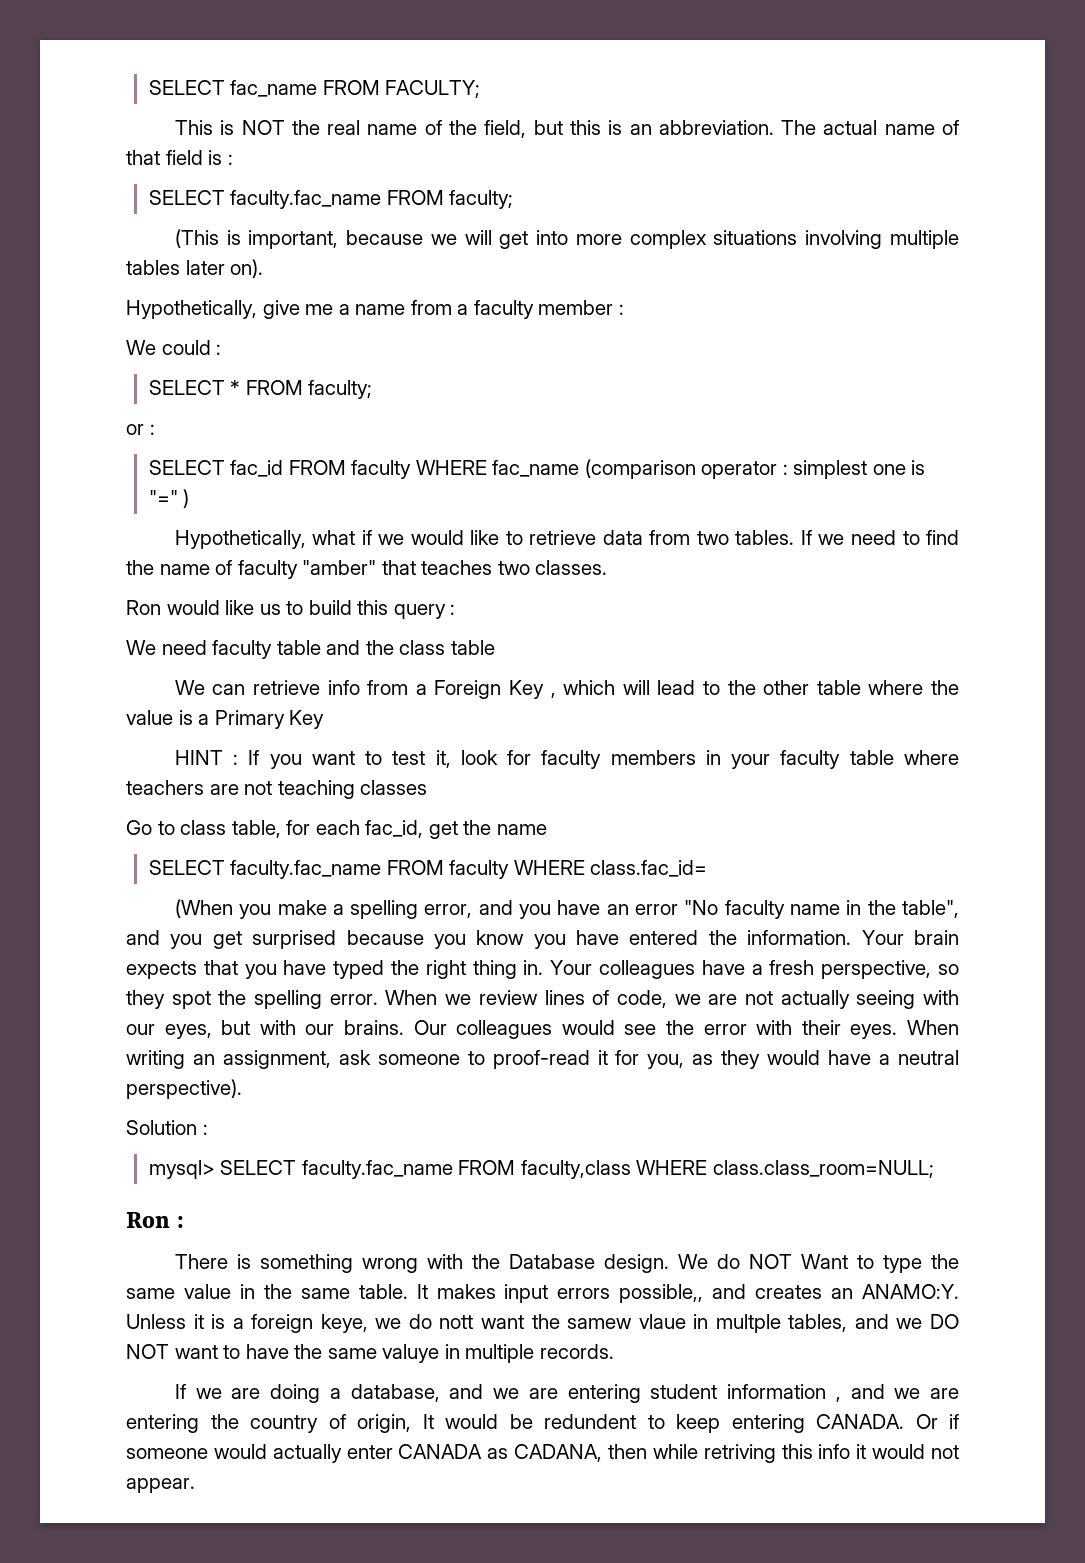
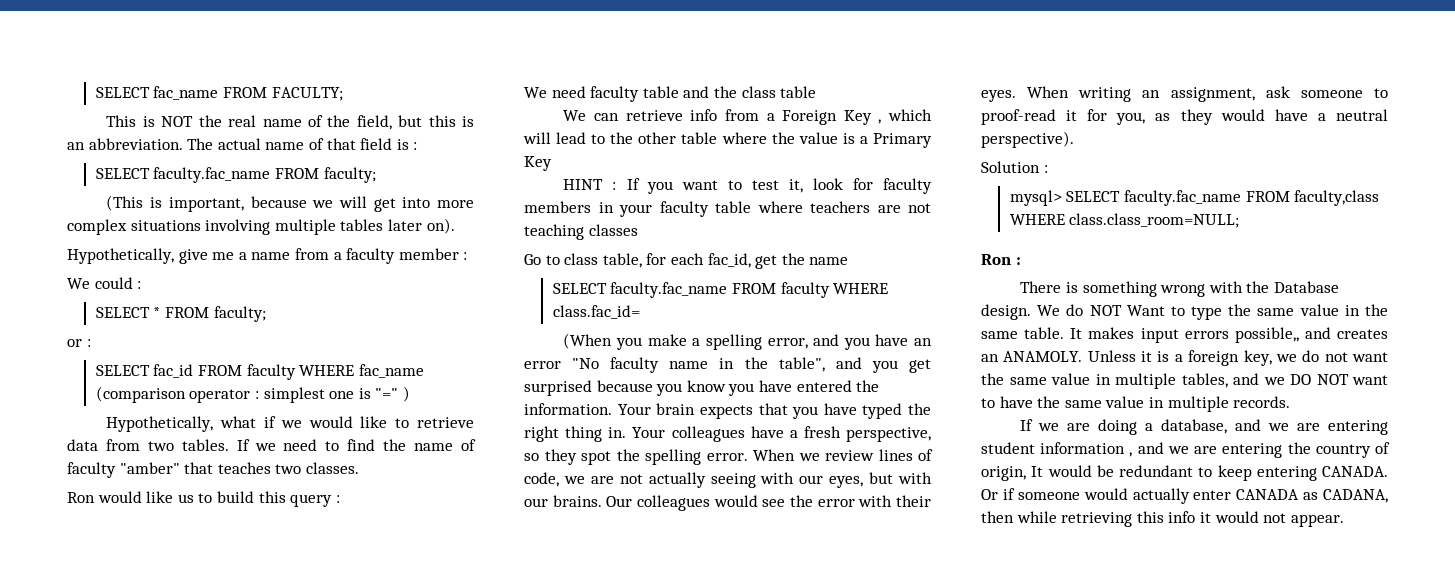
[862,1284,960,1299] ANAMO:Y. -> [1003,351,1083,362] ANAMOLY.
[320,1314,368,1333] keye, -> [1243,350,1272,366] key,
[439,1315,474,1329] nott -> [1324,352,1348,362] not
[567,1314,781,1333] samew vlaue in multple -> [1009,373,1176,389] same value in multiple
[382,1344,440,1363] valuye -> [1105,396,1145,408] value
[544,1414,636,1429] redundent -> [1119,465,1193,477] redundant
[703,1444,776,1463] retriving -> [1061,512,1133,527] retrieving

